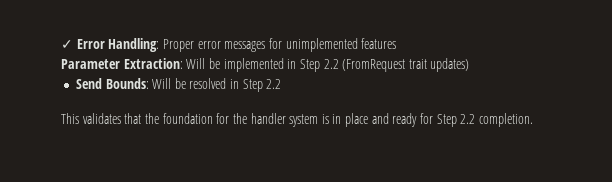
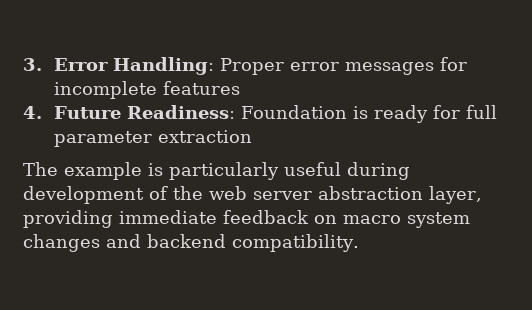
[61,40,73,49] ✓ -> [23,58,42,71] 3.
[285,38,358,52] unimplemented -> [53,81,157,99] incomplete
[61,58,470,72] [75,78,282,92] [61,113,533,127] Parameter Extraction: Will be implemented in Step 2.2 (FromRequest trait updates) // Send Bounds: Will be resolved in Step 2.2 // This validates that the foundation for the handler system is in place and ready for Step 2.2 completion. -> [23,105,497,123] [53,130,252,147] [23,162,410,180] [23,186,482,204] [23,210,470,228] [23,234,359,252] 4. Future Readiness: Foundation is ready for full parameter extraction // The example is particularly useful during development of the web server abstraction layer, providing immediate feedback on macro system changes and backend compatibility.

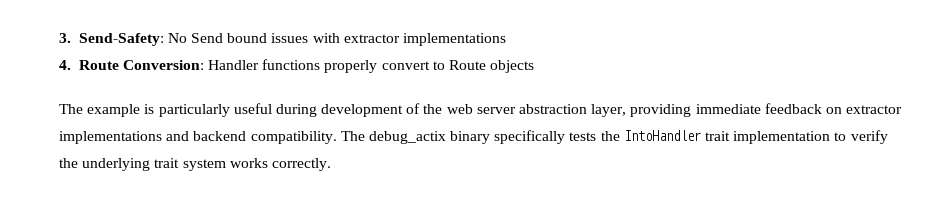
[53,57,467,75] [53,81,240,99] [23,105,497,123] [53,130,252,147] Error Handling: Proper error messages for incomplete features // 4. Future Readiness: Foundation is ready for full parameter extraction -> [78,33,507,46] [59,59,535,73] Send-Safety: No Send bound issues with extractor implementations // 4. Route Conversion: Handler functions properly convert to Route objects
[343,212,470,228] [23,234,359,252] macro system changes and backend compatibility. -> [846,105,903,114] [59,130,888,144] [59,158,331,171] extractor implementations and backend compatibility. The debug_actix binary specifically tests the IntoHandler trait implementation to verify the underlying trait system works correctly.

